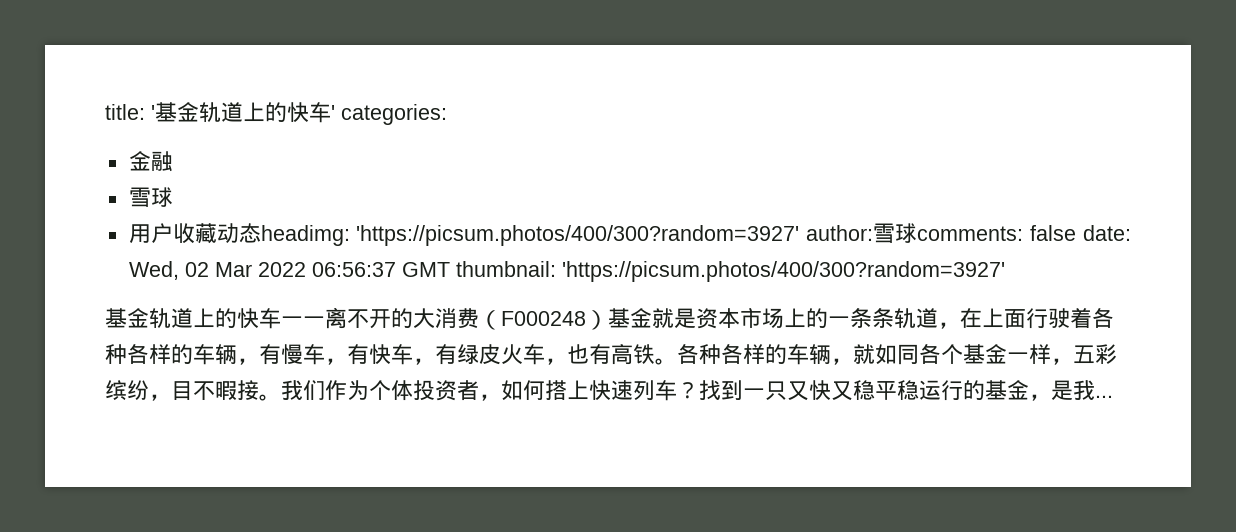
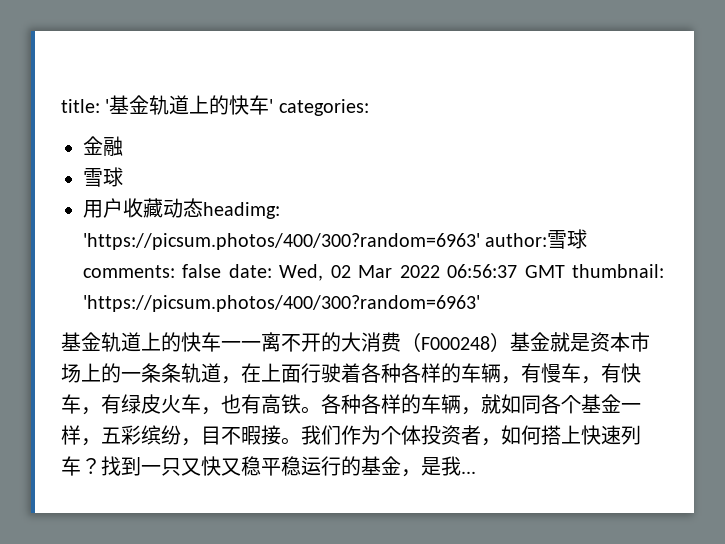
[356,225,800,246] 'https://picsum.photos/400/300?random=3927' -> [83,233,480,250] 'https://picsum.photos/400/300?random=6963'
[561,261,1005,282] 'https://picsum.photos/400/300?random=3927' -> [83,295,480,312] 'https://picsum.photos/400/300?random=6963'

